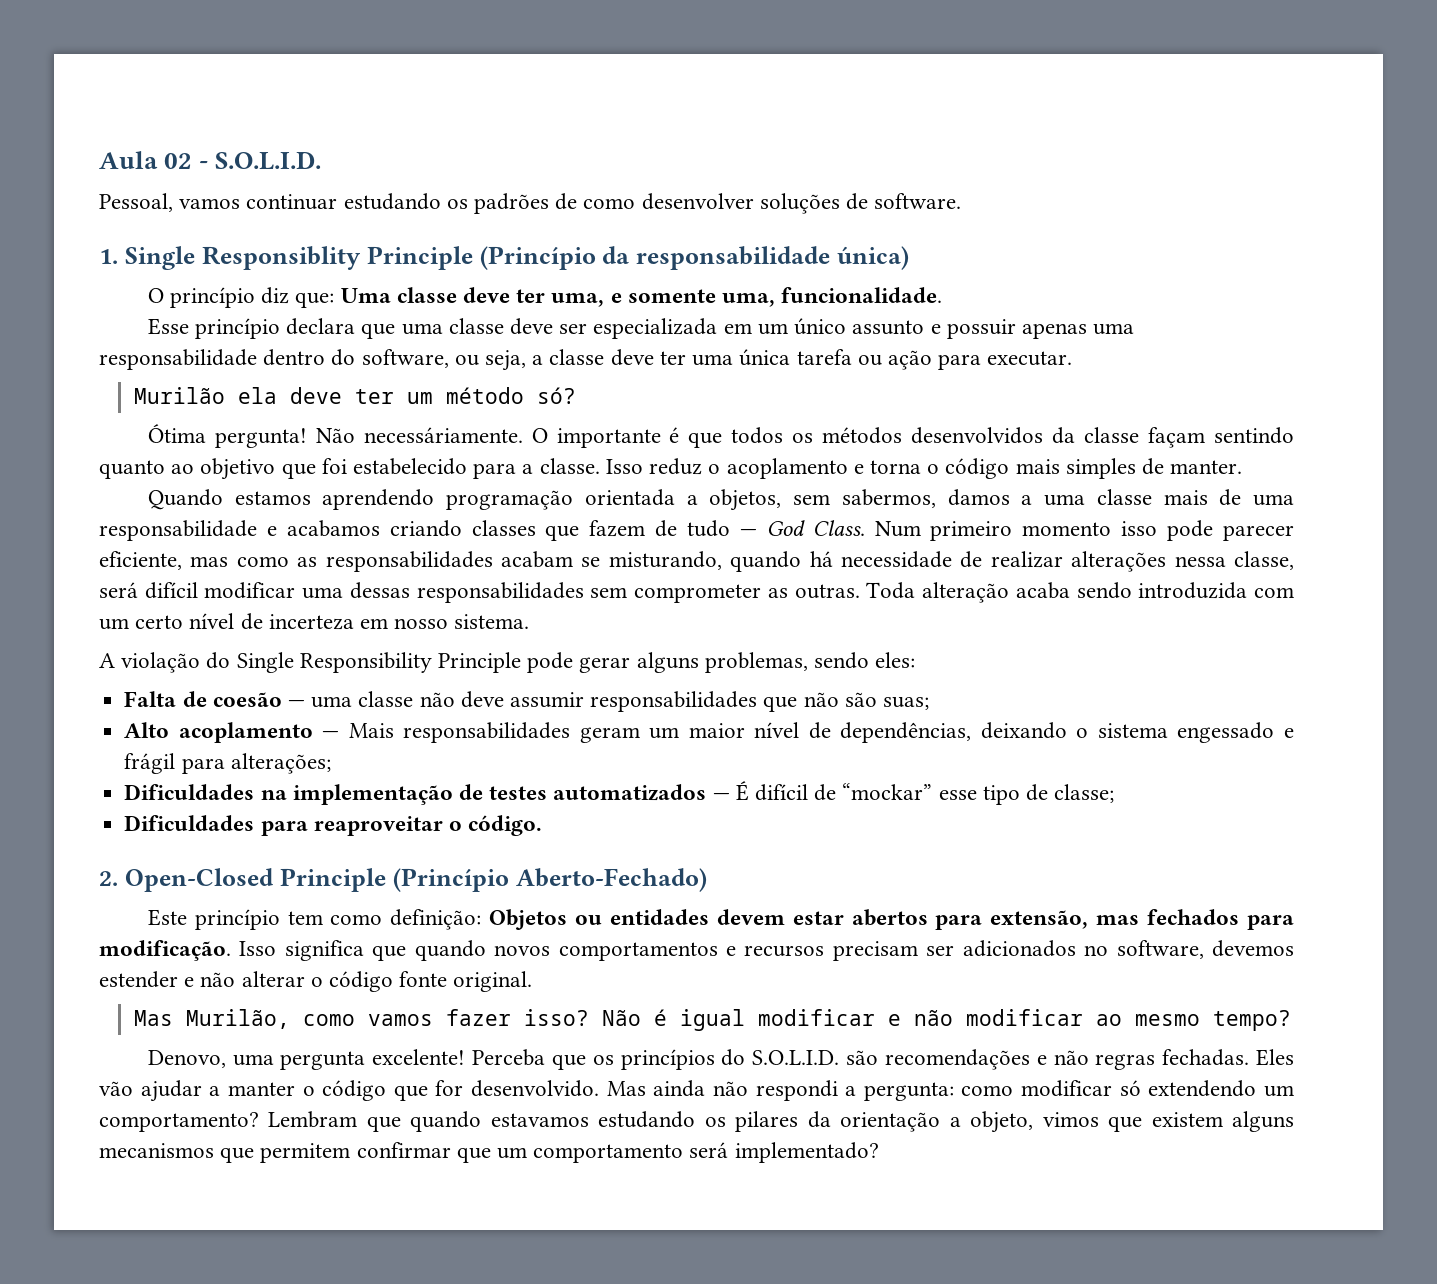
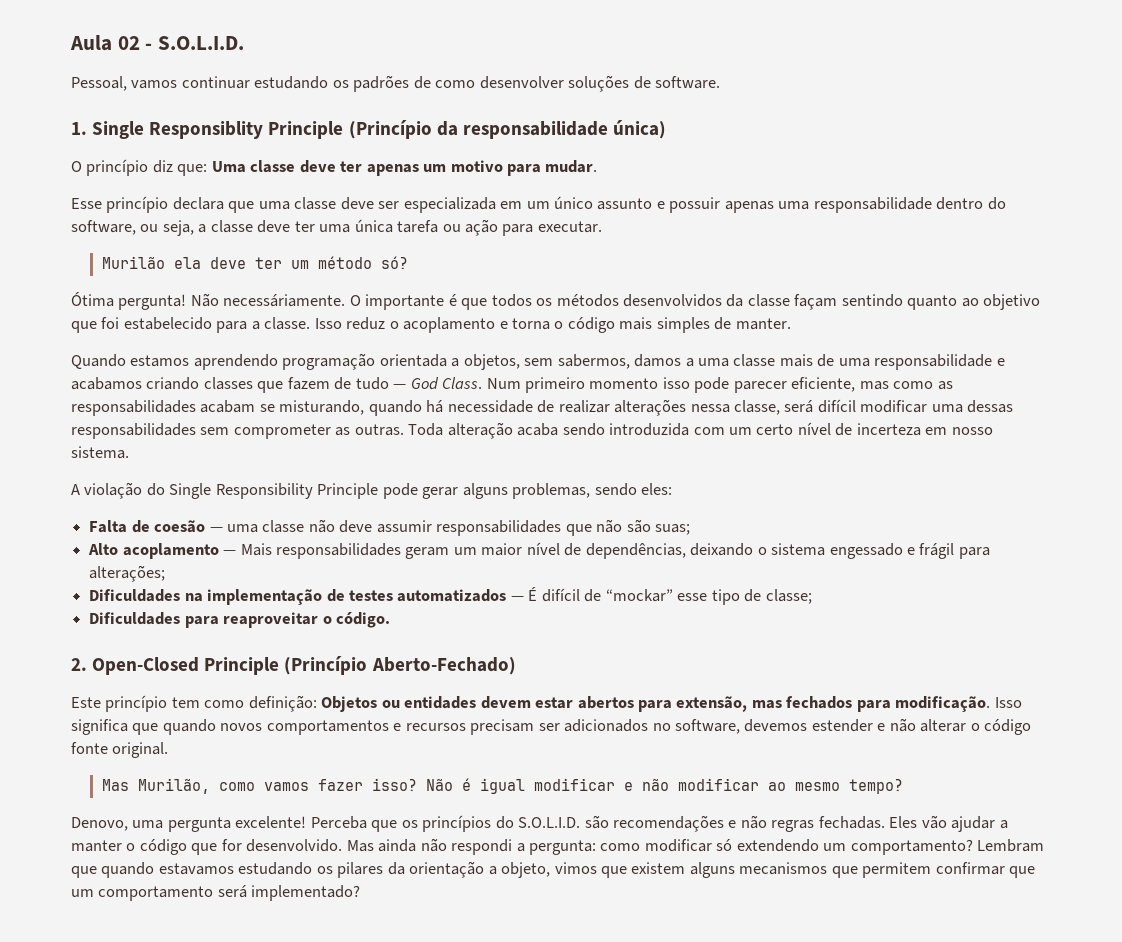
[551,287,943,307] uma, e somente uma, funcionalidade. -> [366,160,598,176] apenas um motivo para mudar.

